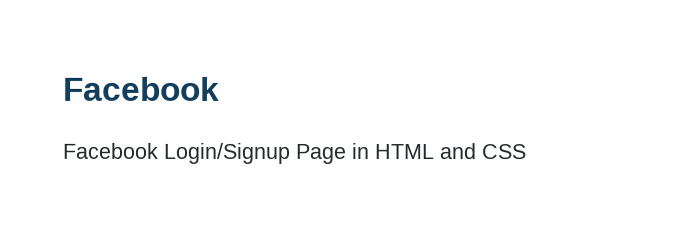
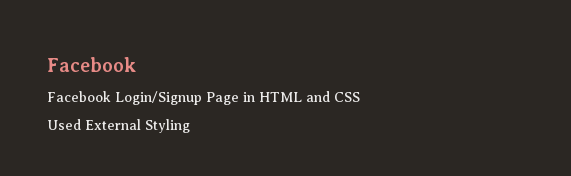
(526, 152) none -> [47,119,190,133] // Used External Styling

